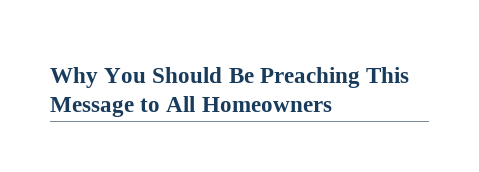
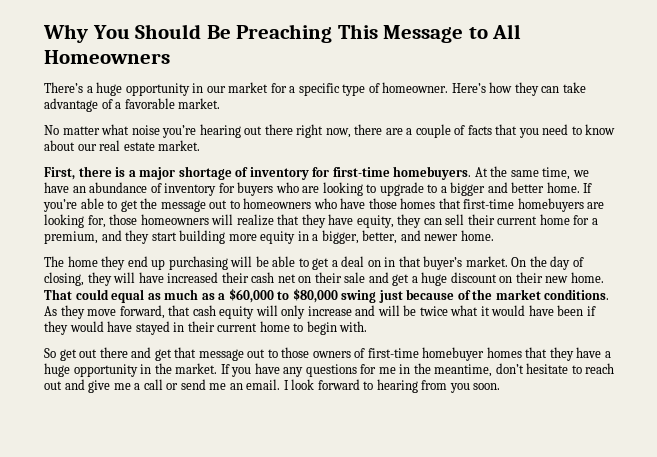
(332, 104) none -> [44,82,586,96] [44,98,221,112] [44,124,616,138] [44,140,201,151] [44,166,589,180] [44,182,593,196] [43,198,605,212] [44,214,598,228] [44,230,494,244] [44,256,584,270] [44,272,604,286] [44,288,610,303] [44,305,596,319] [44,321,368,335] [44,347,611,361] [44,363,615,377] [44,379,501,393] // There’s a huge opportunity in our market for a specific type of homeowner. Here’s how they can take advantage of a favorable market. // No matter what noise you’re hearing out there right now, there are a couple of facts that you need to know about our real estate market. // First, there is a major shortage of inventory for first-time homebuyers. At the same time, we have an abundance of inventory for buyers who are looking to upgrade to a bigger and better home. If you’re able to get the message out to homeowners who have those homes that first-time homebuyers are looking for, those homeowners will realize that they have equity, they can sell their current home for a premium, and they start building more equity in a bigger, better, and newer home. // The home they end up purchasing will be able to get a deal on in that buyer’s market. On the day of closing, they will have increased their cash net on their sale and get a huge discount on their new home. That could equal as much as a $60,000 to $80,000 swing just because of the market conditions. As they move forward, that cash equity will only increase and will be twice what it would have been if they would have stayed in their current home to begin with. // So get out there and get that message out to those owners of first-time homebuyer homes that they have a huge opportunity in the market. If you have any questions for me in the meantime, don’t hesitate to reach out and give me a call or send me an email. I look forward to hearing from you soon.

